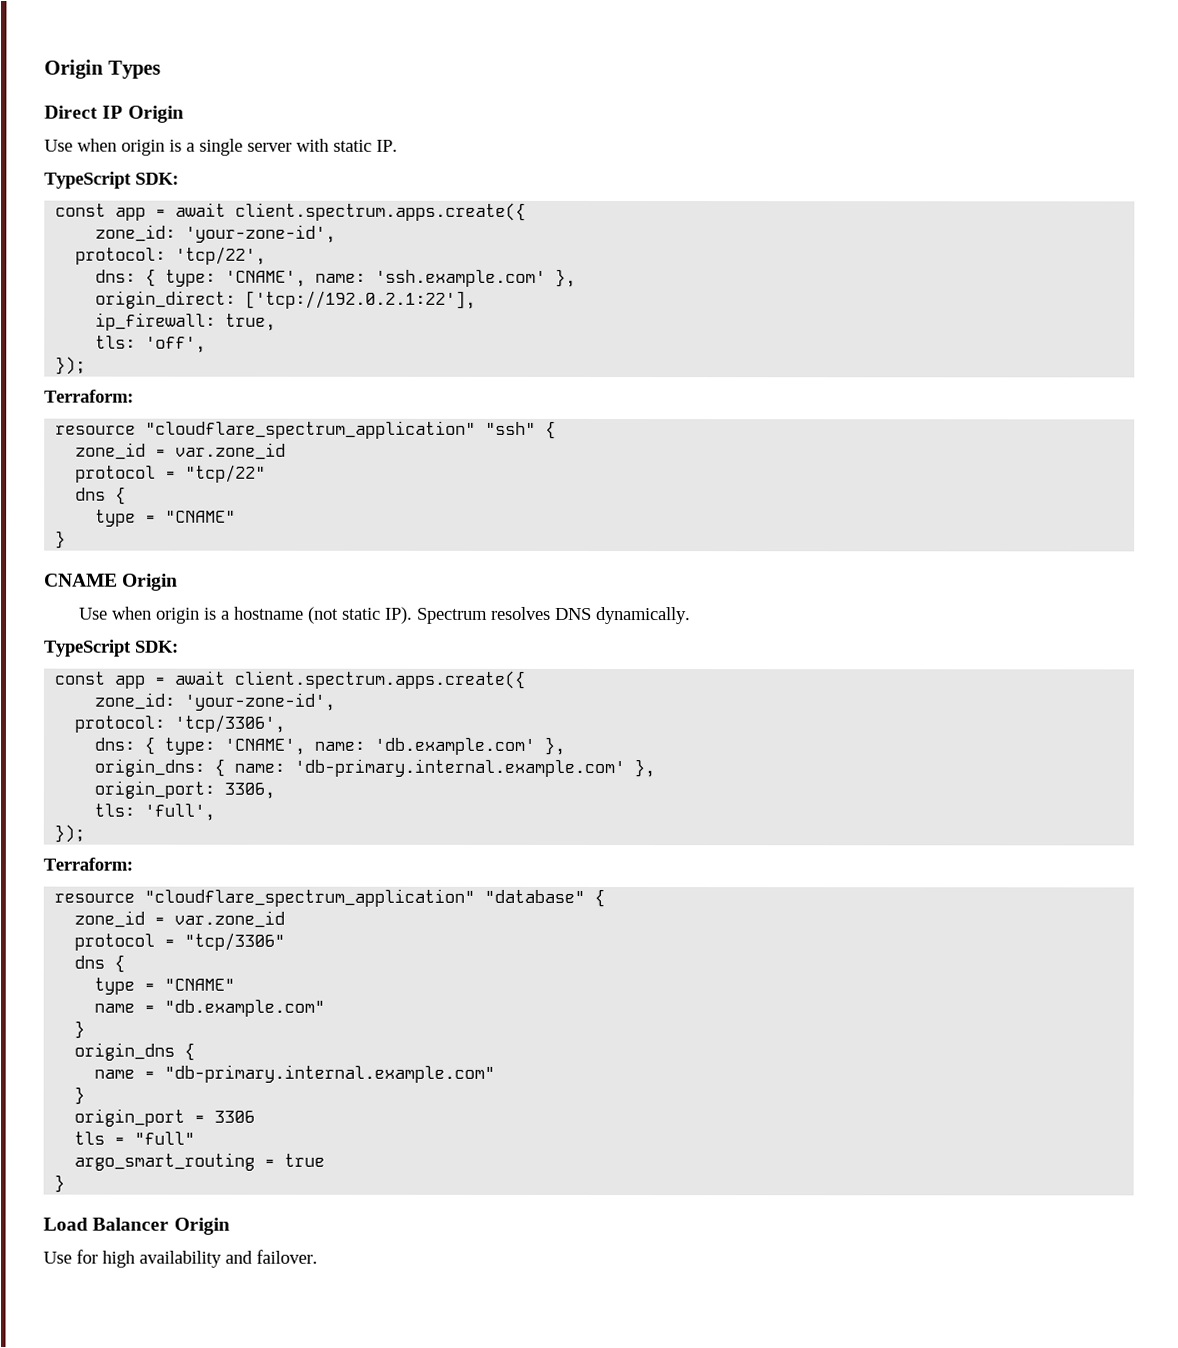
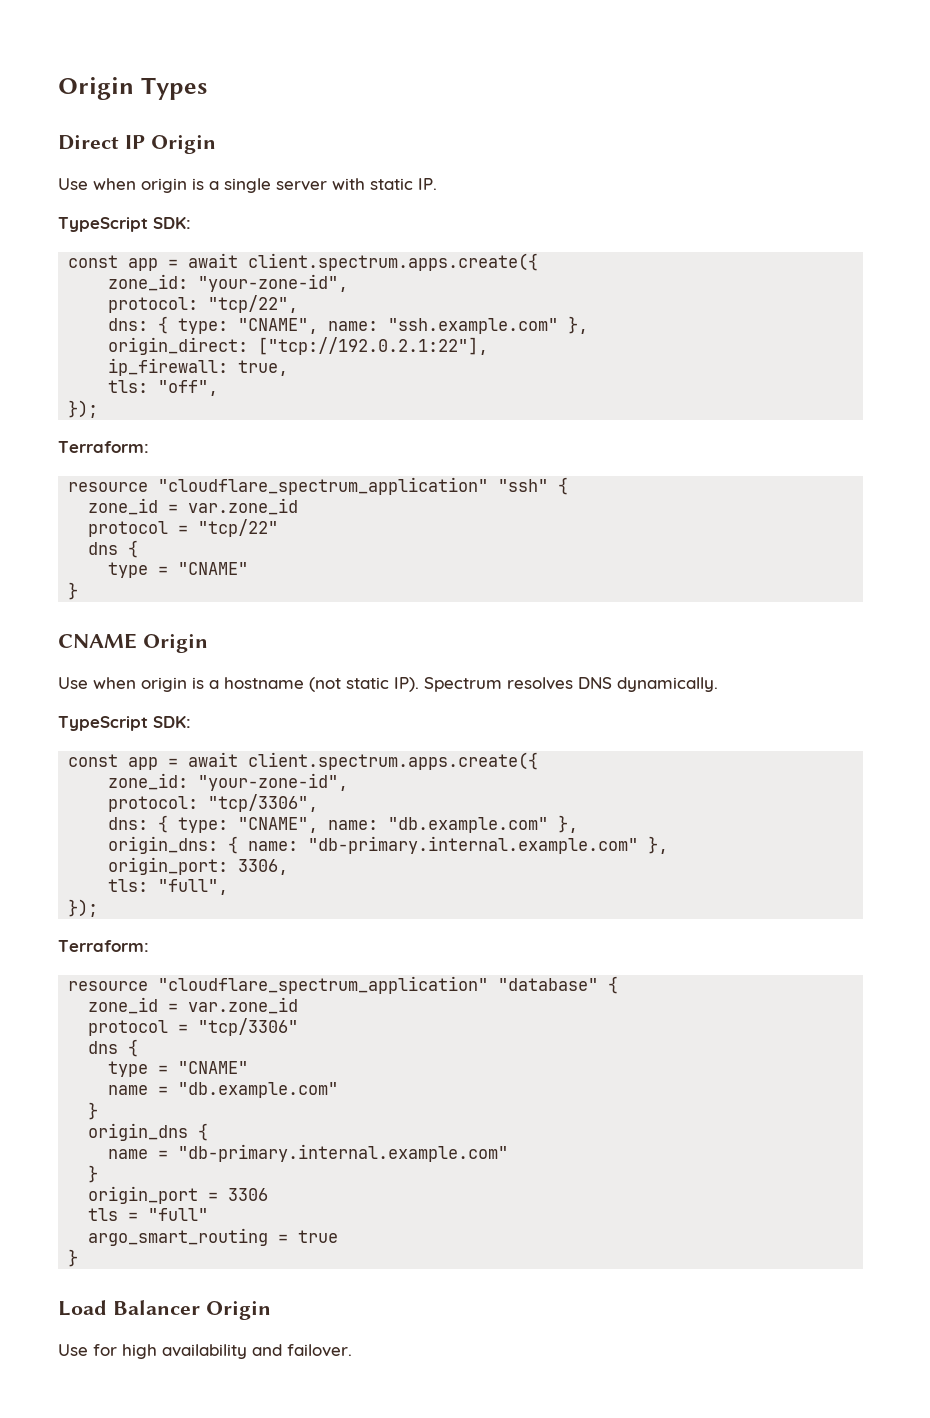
[185,224,337,243] [75,246,267,265] [95,268,547,287] 'your-zone-id', // protocol: 'tcp/22', // dns: { type: 'CNAME', name: 'ssh.example.com' -> [198,274,349,292] [108,295,299,313] [108,316,559,334] "your-zone-id", // protocol: "tcp/22", // dns: { type: "CNAME", name: "ssh.example.com"
[245,290,477,309] ['tcp://192.0.2.1:22'], -> [258,337,489,355] ["tcp://192.0.2.1:22"],
[145,336,207,353] 'off', -> [158,380,219,396] "off",
[184,692,336,711] [74,714,286,733] [94,736,536,755] 'your-zone-id', // protocol: 'tcp/3306', // dns: { type: 'CNAME', name: 'db.example.com' -> [198,773,349,791] [108,794,319,812] [108,815,549,833] "your-zone-id", // protocol: "tcp/3306", // dns: { type: "CNAME", name: "db.example.com"
[294,758,626,778] 'db-primary.internal.example.com' -> [308,836,639,854] "db-primary.internal.example.com"
[144,803,216,821] 'full', -> [158,879,229,895] "full",

